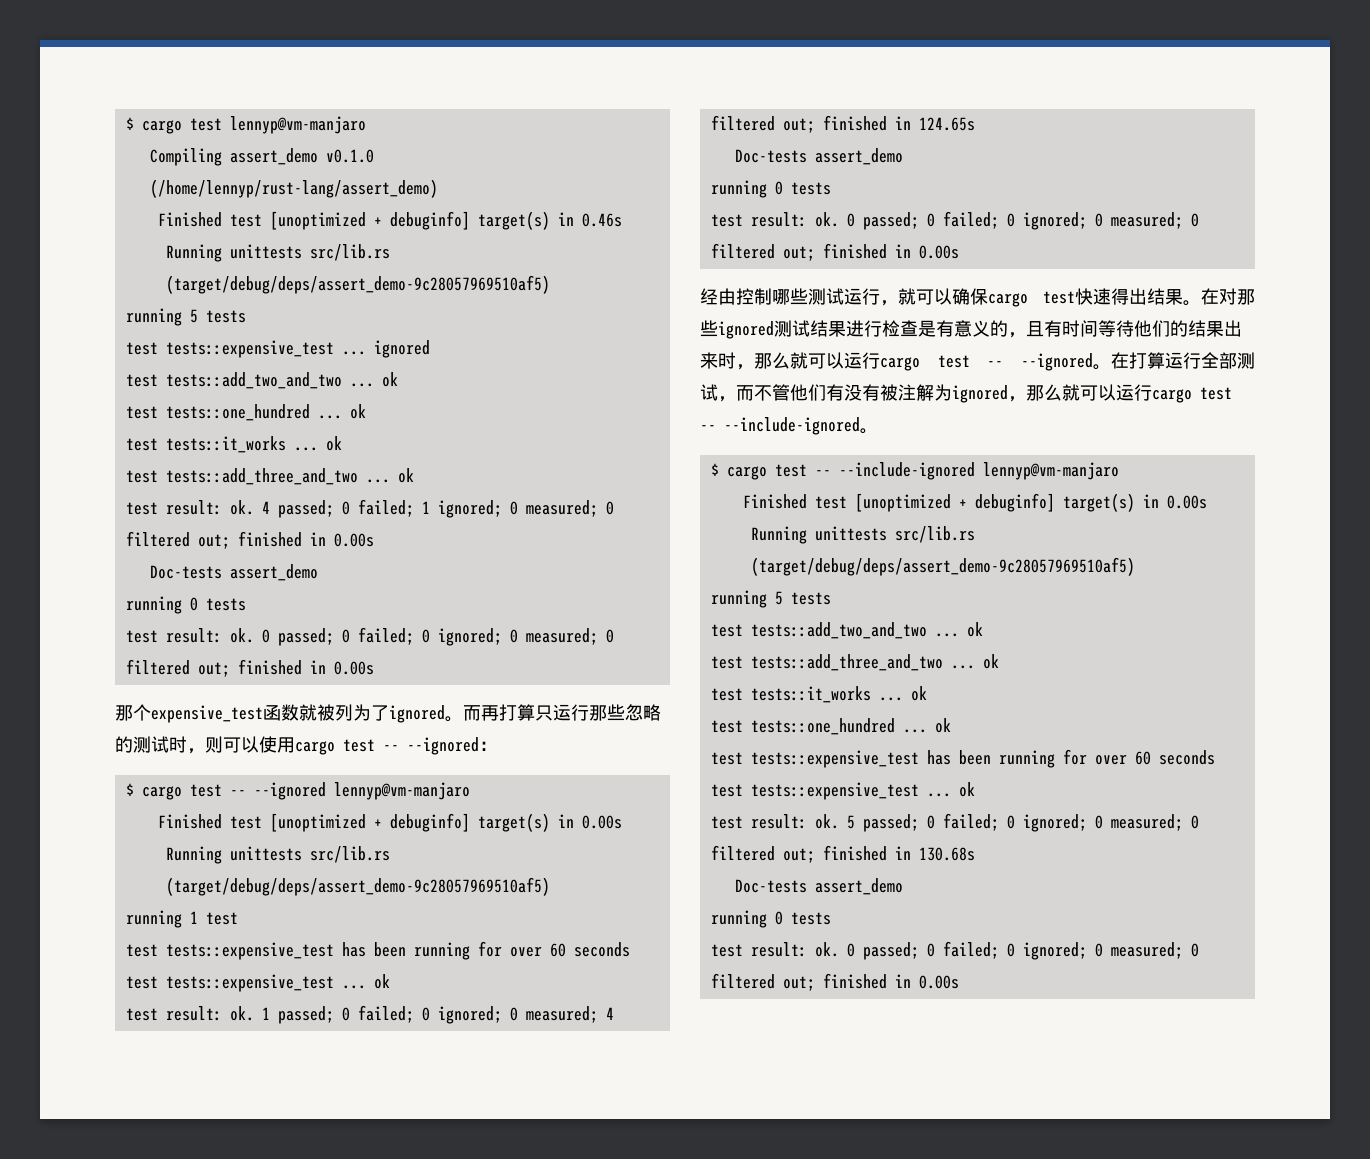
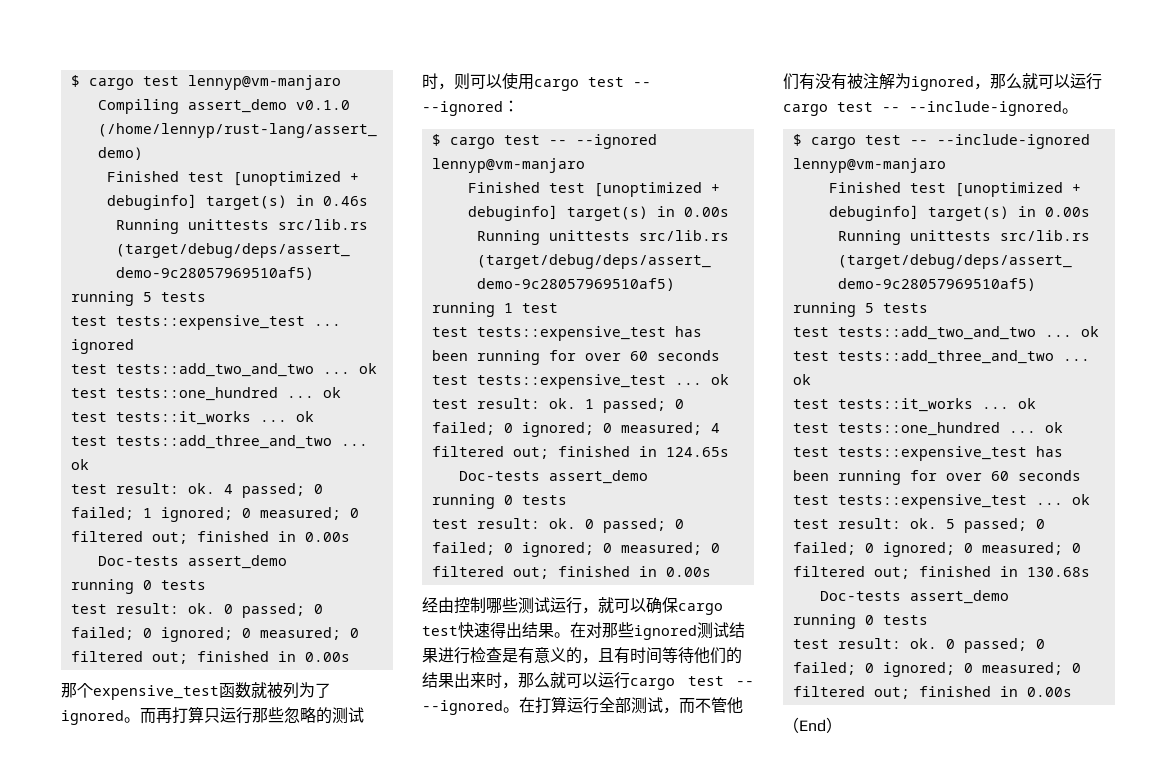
(959, 982) none -> [783,717,842,733] // （End）

